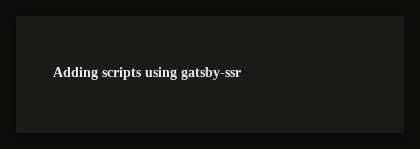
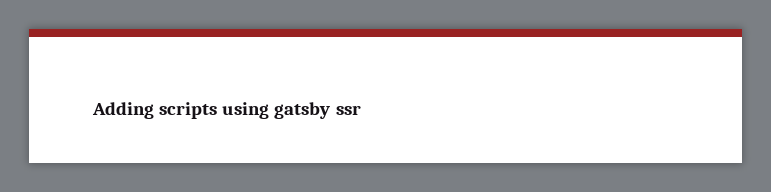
[181,67,241,80] gatsby-ssr -> [274,102,361,119] gatsby ssr

